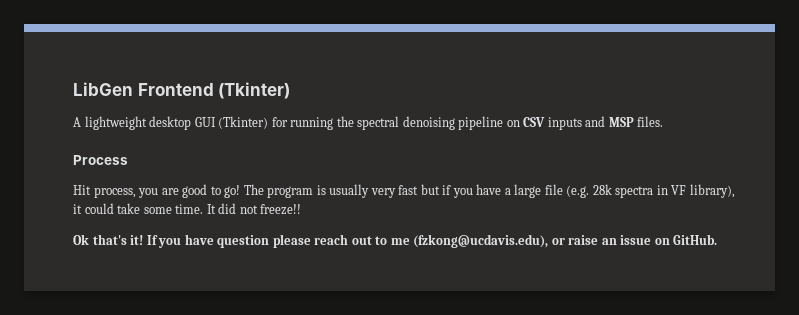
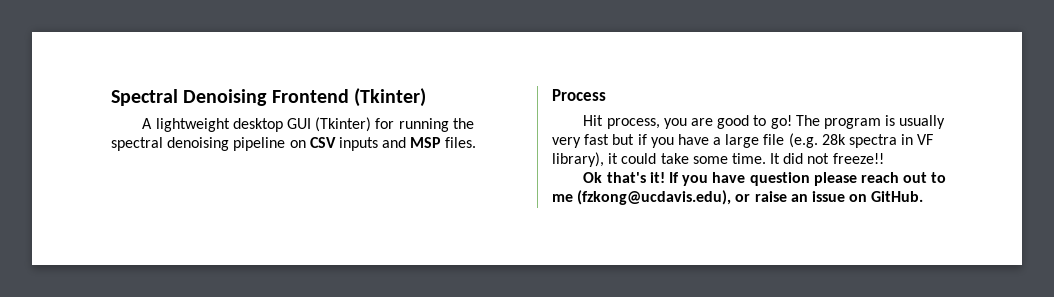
[73,82,133,96] LibGen -> [111,89,268,106] Spectral Denoising

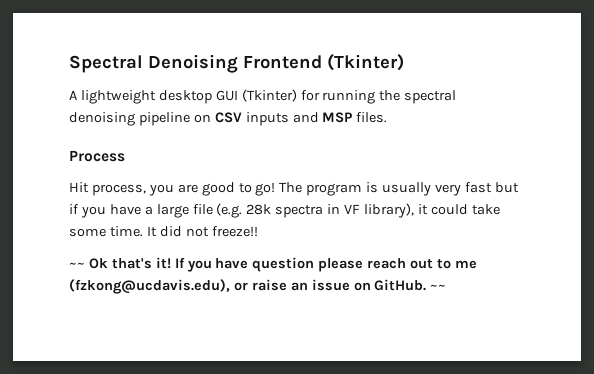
(884, 158) none -> [69,262,85,268] ~~
(924, 196) none -> [430,284,447,290] ~~

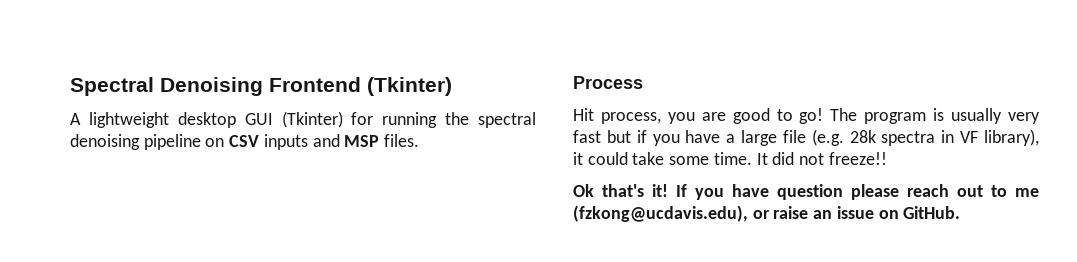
[69,262,85,268] ~~ -> (887, 158) none
[430,284,447,290] ~~ -> (961, 212) none

